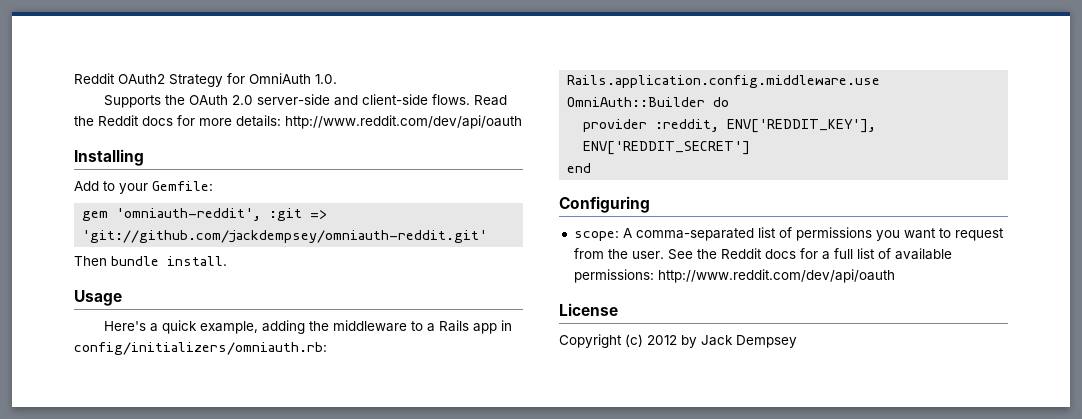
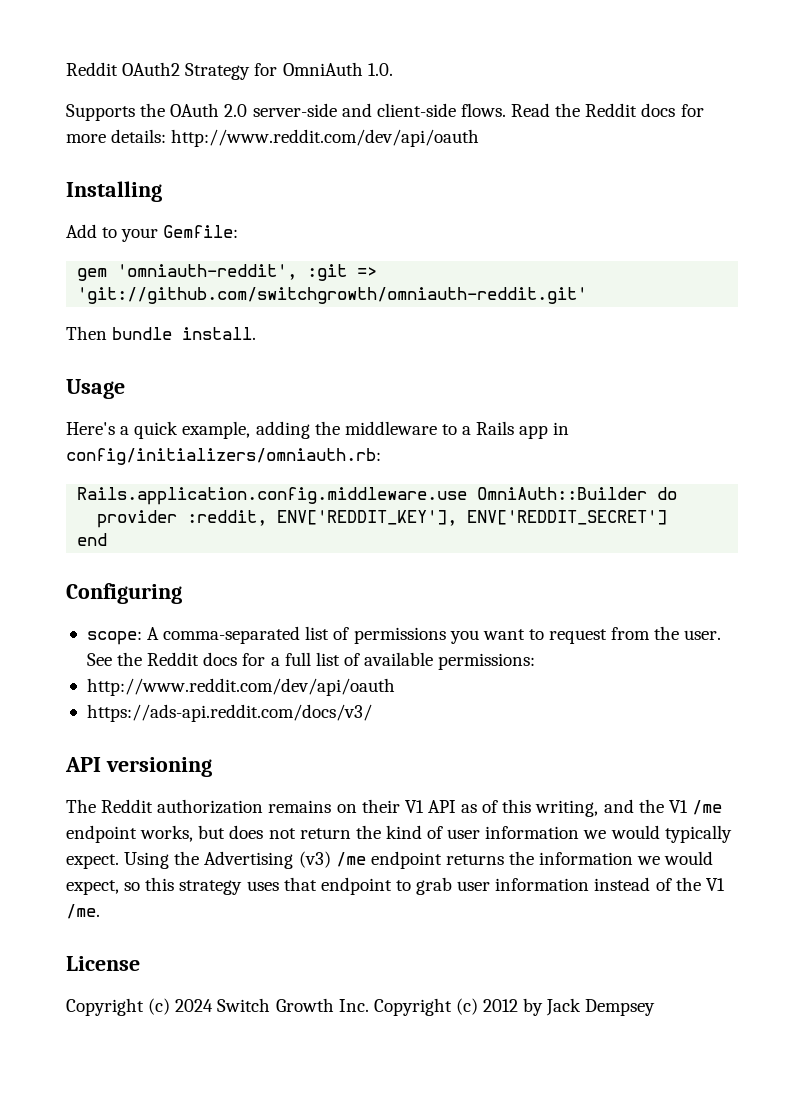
[82,230,488,243] 'git://github.com/jackdempsey/omniauth-reddit.git' -> [77,287,588,304] 'git://github.com/switchgrowth/omniauth-reddit.git'
[657,269,895,283] [559,303,618,316] http://www.reddit.com/dev/api/oauth // License // -> [86,678,395,696] [86,704,372,722] [65,757,212,777] [66,799,722,817] [66,825,732,843] [66,851,714,869] [66,877,725,895] [66,904,100,919] [66,956,140,971] [66,998,369,1016] // http://www.reddit.com/dev/api/oauth // https://ads-api.reddit.com/docs/v3/ // API versioning // The Reddit authorization remains on their V1 API as of this writing, and the V1 /me endpoint works, but does not return the kind of user information we would typically expect. Using the Advertising (v3) /me endpoint returns the information we would expect, so this strategy uses that endpoint to grab user information instead of the V1 /me. // License // Copyright (c) 2024 Switch Growth Inc.

